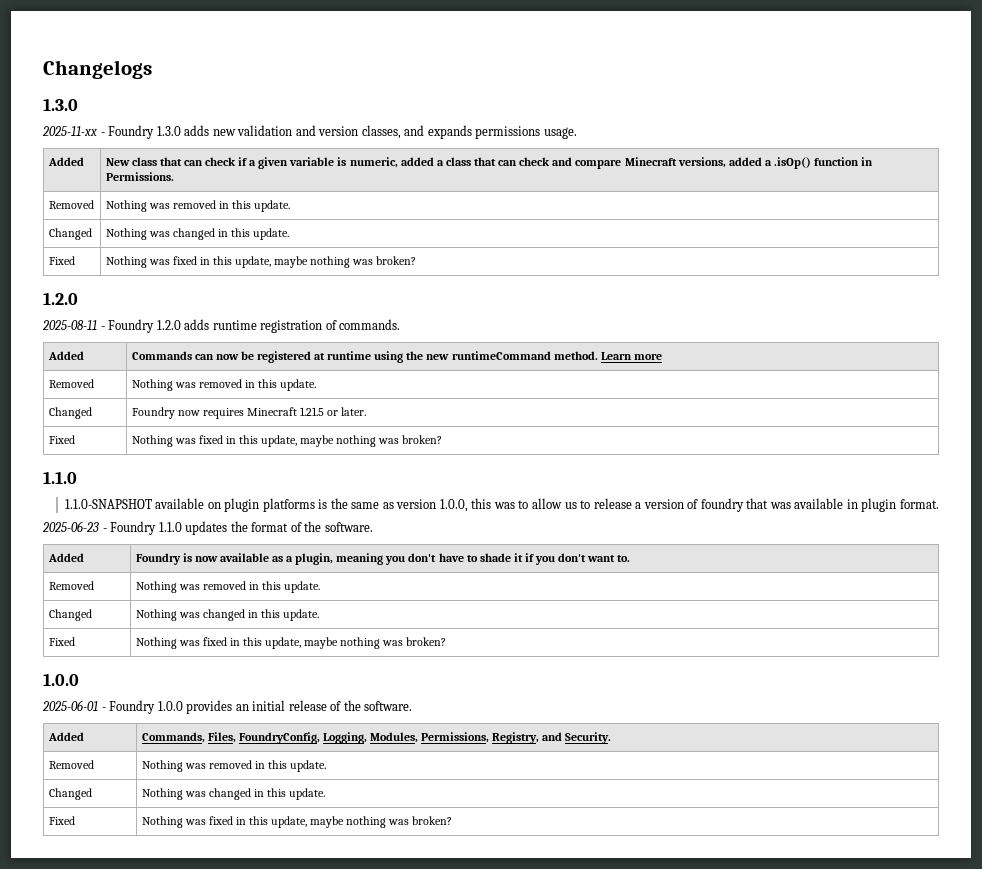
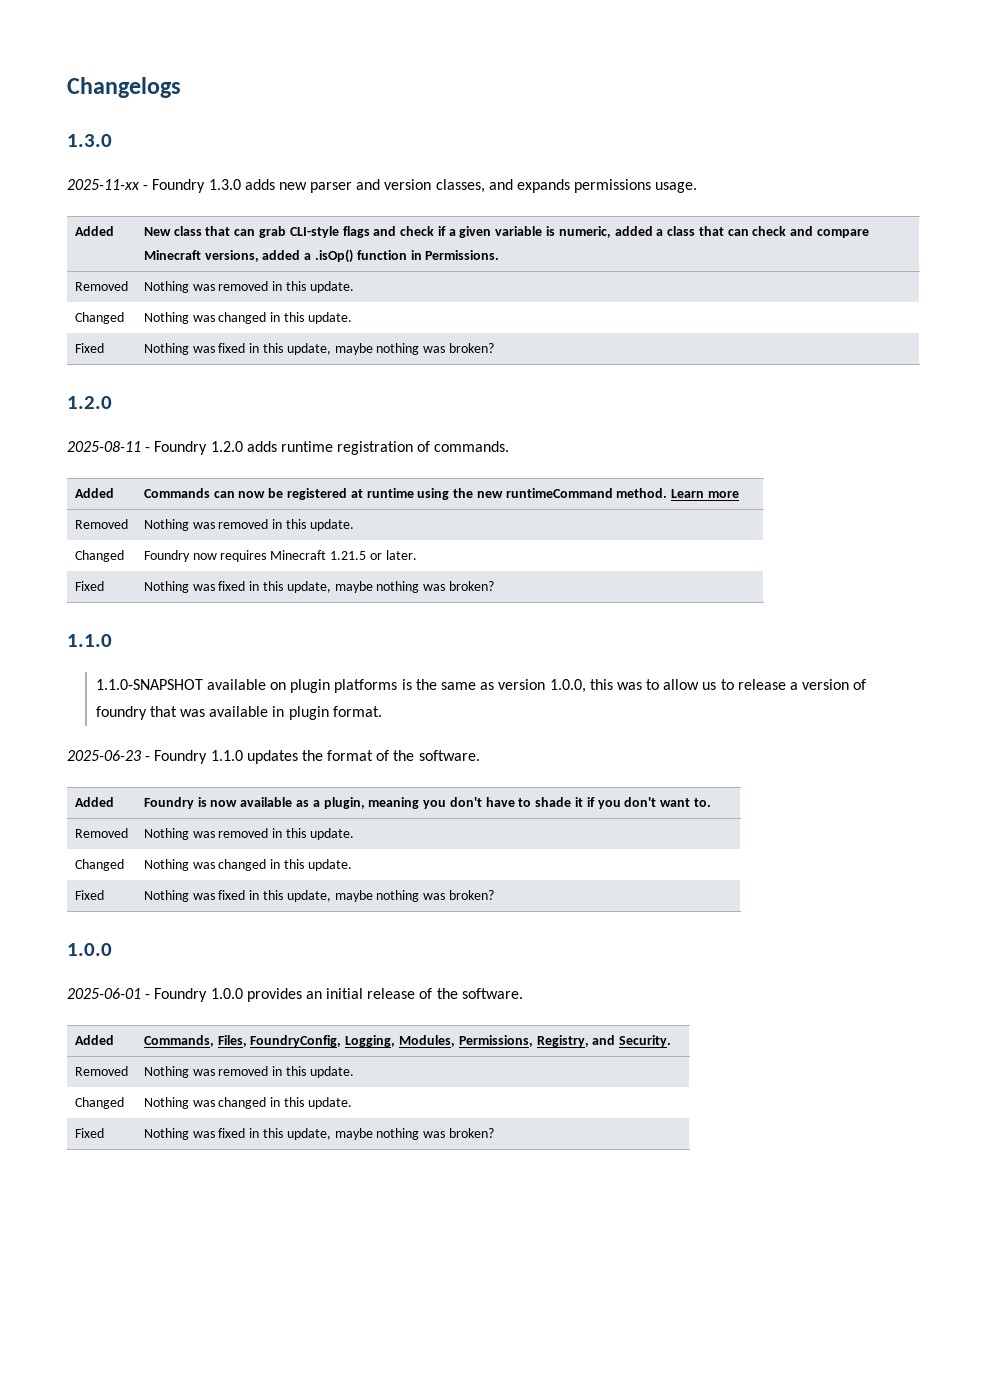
[237,125,293,136] validation -> [310,182,353,193] parser
(203, 163) none -> [258,226,397,238] grab CLI-style flags and

